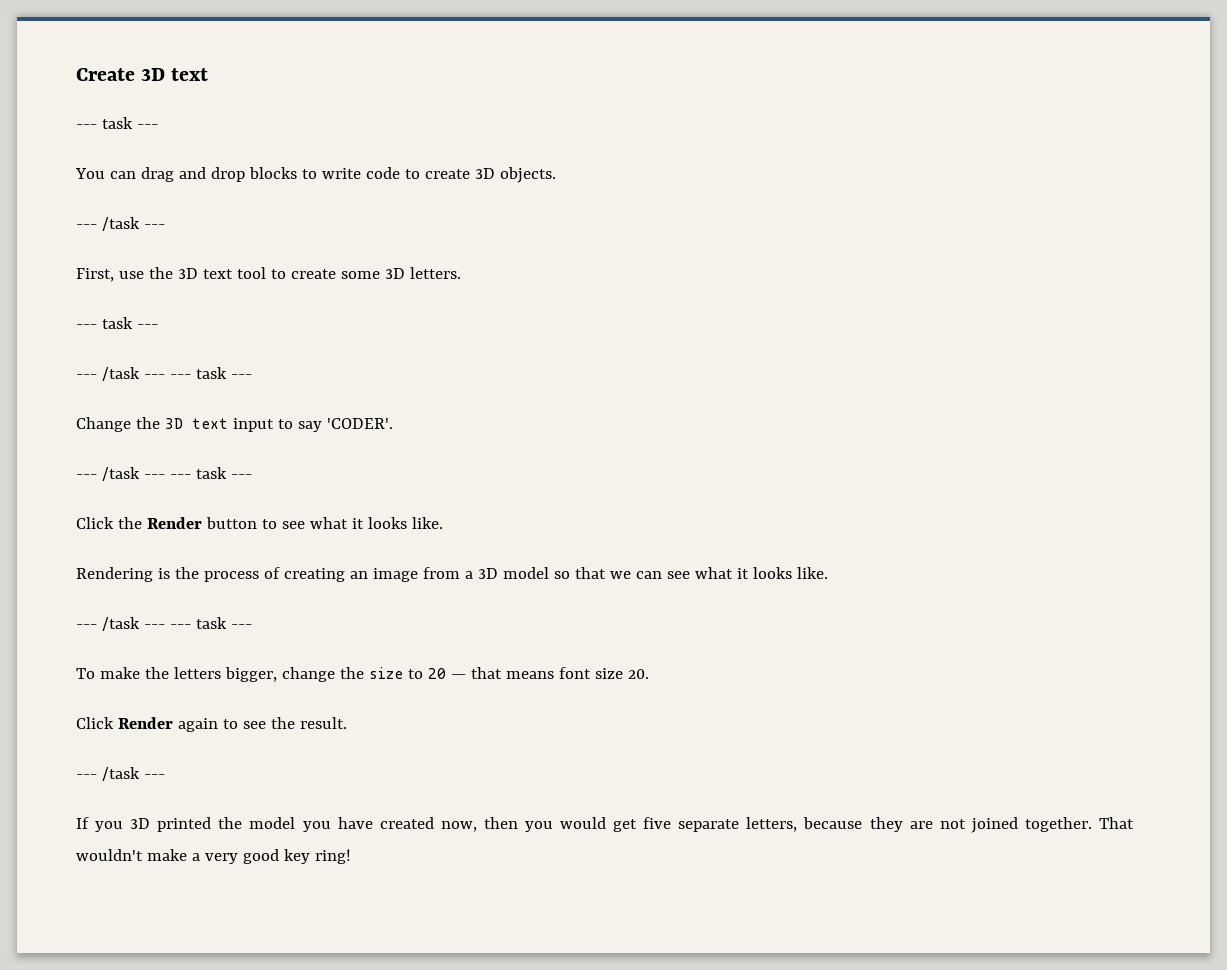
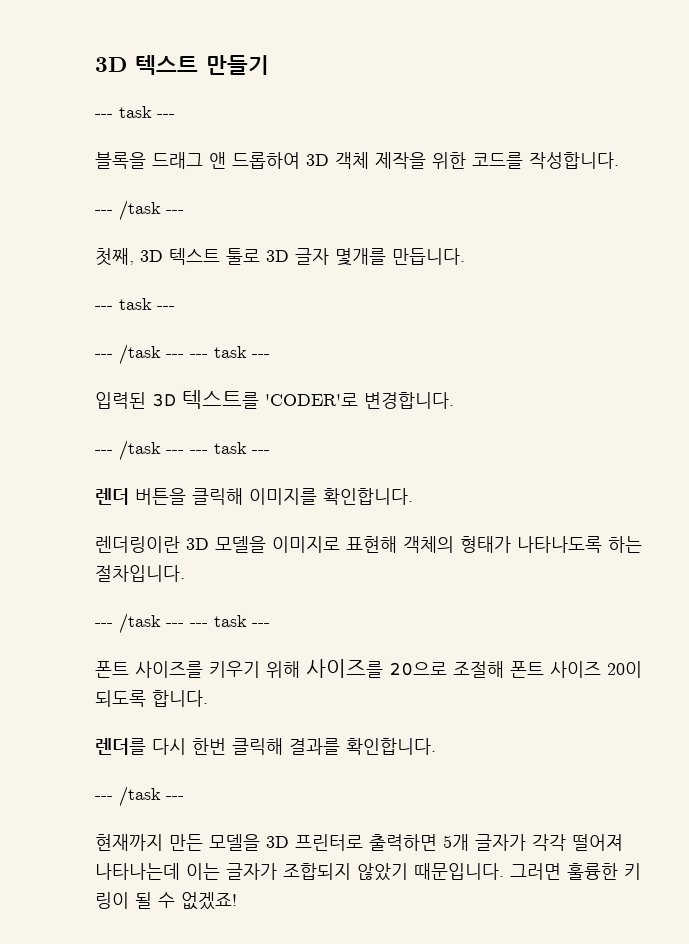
[76,68,209,81] [76,117,158,129] [75,167,556,183] [76,217,165,231] [76,267,461,282] Create 3D text // --- task --- // You can drag and drop blocks to write code to create 3D objects. // --- /task --- // First, use the 3D text tool to create some 3D letters. -> [95,55,269,75] [95,106,175,118] [95,152,619,169] [95,200,184,221] [95,248,465,266] 3D 텍스트 만들기 // --- task --- // 블록을 드래그 앤 드롭하여 3D 객체 제작을 위한 코드를 작성합니다. // --- /task --- // 첫째, 3D 텍스트 툴로 3D 글자 몇개를 만듭니다.
[76,417,393,432] [76,467,252,481] [76,517,443,529] [76,567,828,582] [76,617,252,631] [76,667,649,682] [76,717,347,732] [76,767,165,781] [76,817,1134,833] [76,849,351,864] Change the 3D text input to say 'CODER'. // --- /task --- --- task --- // Click the Render button to see what it looks like. // Rendering is the process of creating an image from a 3D model so that we can see what it looks like. // --- /task --- --- task --- // To make the letters bigger, change the size to 20 — that means font size 20. // Click Render again to see the result. // --- /task --- // If you 3D printed the model you have created now, then you would get five separate letters, because they are not joined together. That wouldn't make a very good key ring! -> [95,390,454,409] [95,440,270,461] [95,488,413,505] [95,536,642,553] [95,565,185,582] [95,613,270,634] [95,659,642,678] [95,690,208,707] [95,738,436,755] [95,786,184,807] [95,834,623,851] [95,863,641,881] [95,892,237,910] 입력된 3D 텍스트를 'CODER'로 변경합니다. // --- /task --- --- task --- // 렌더 버튼을 클릭해 이미지를 확인합니다. // 렌더링이란 3D 모델을 이미지로 표현해 객체의 형태가 나타나도록 하는 절차입니다. // --- /task --- --- task --- // 폰트 사이즈를 키우기 위해 사이즈를 20으로 조절해 폰트 사이즈 20이 되도록 합니다. // 렌더를 다시 한번 클릭해 결과를 확인합니다. // --- /task --- // 현재까지 만든 모델을 3D 프린터로 출력하면 5개 글자가 각각 떨어져 나타나는데 이는 글자가 조합되지 않았기 때문입니다. 그러면 훌륭한 키 링이 될 수 없겠죠!

